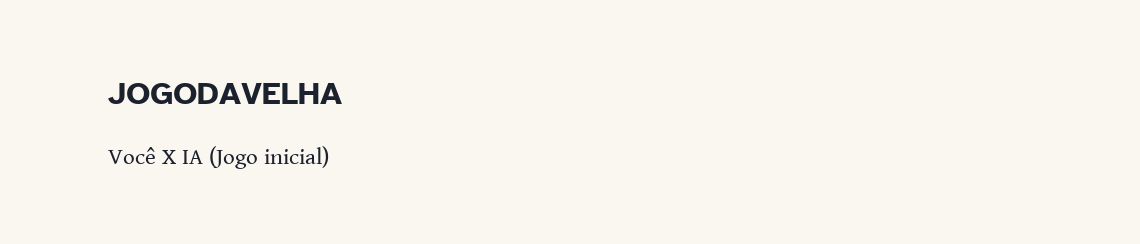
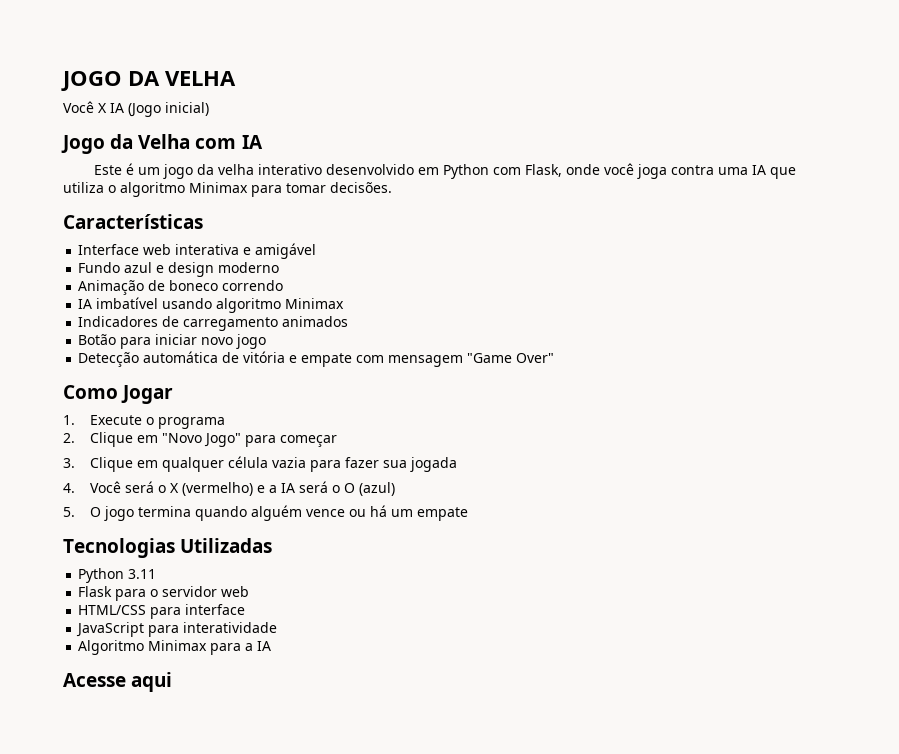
[108,83,342,104] JOGODAVELHA -> [61,71,236,91] JOGO DA VELHA
(330, 157) none -> [61,134,263,154] [93,163,796,179] [63,182,392,197] [63,214,203,229] [78,243,317,259] [78,262,280,277] [78,280,284,295] [78,297,345,313] [78,316,349,331] [78,334,267,349] [78,351,555,367] [63,385,174,404] [63,415,225,429] [63,432,337,447] [63,456,457,472] [63,481,395,496] [63,505,468,521] [63,538,273,558] [78,568,157,583] [78,586,250,601] [78,604,246,619] [76,622,278,637] [78,640,272,655] [63,672,173,692] // Jogo da Velha com IA // Este é um jogo da velha interativo desenvolvido em Python com Flask, onde você joga contra uma IA que utiliza o algoritmo Minimax para tomar decisões. // Características // Interface web interativa e amigável // Fundo azul e design moderno // Animação de boneco correndo // IA imbatível usando algoritmo Minimax // Indicadores de carregamento animados // Botão para iniciar novo jogo // Detecção automática de vitória e empate com mensagem "Game Over" // Como Jogar // 1. Execute o programa // 2. Clique em "Novo Jogo" para começar // 3. Clique em qualquer célula vazia para fazer sua jogada // 4. Você será o X (vermelho) e a IA será o O (azul) // 5. O jogo termina quando alguém vence ou há um empate // Tecnologias Utilizadas // Python 3.11 // Flask para o servidor web // HTML/CSS para interface // JavaScript para interatividade // Algoritmo Minimax para a IA // Acesse aqui

